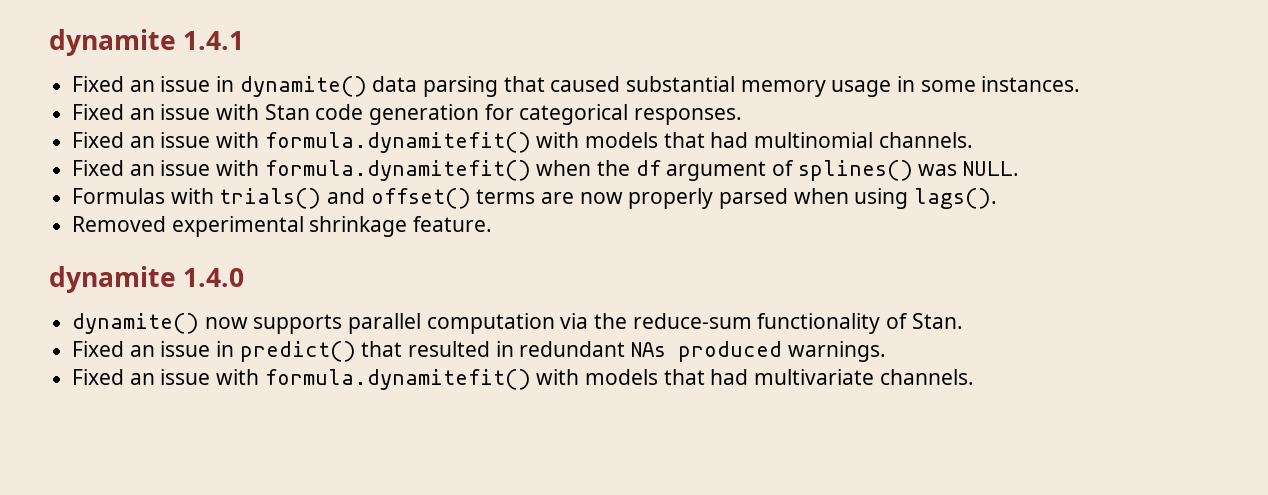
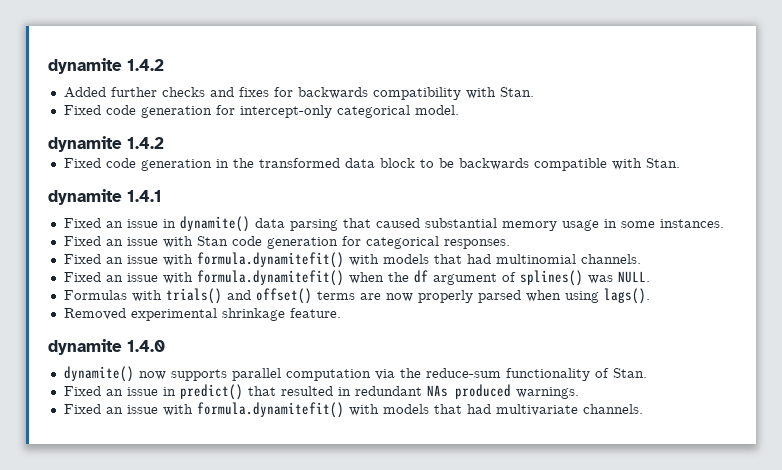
[49,29,176,56] dynamite -> [48,58,164,74] [63,87,534,100] [63,105,459,118] [48,136,164,152] [63,158,680,171] [48,189,122,205] dynamite 1.4.2 // Added further checks and fixes for backwards compatibility with Stan. // Fixed code generation for intercept-only categorical model. // dynamite 1.4.2 // Fixed code generation in the transformed data block to be backwards compatible with Stan. // dynamite

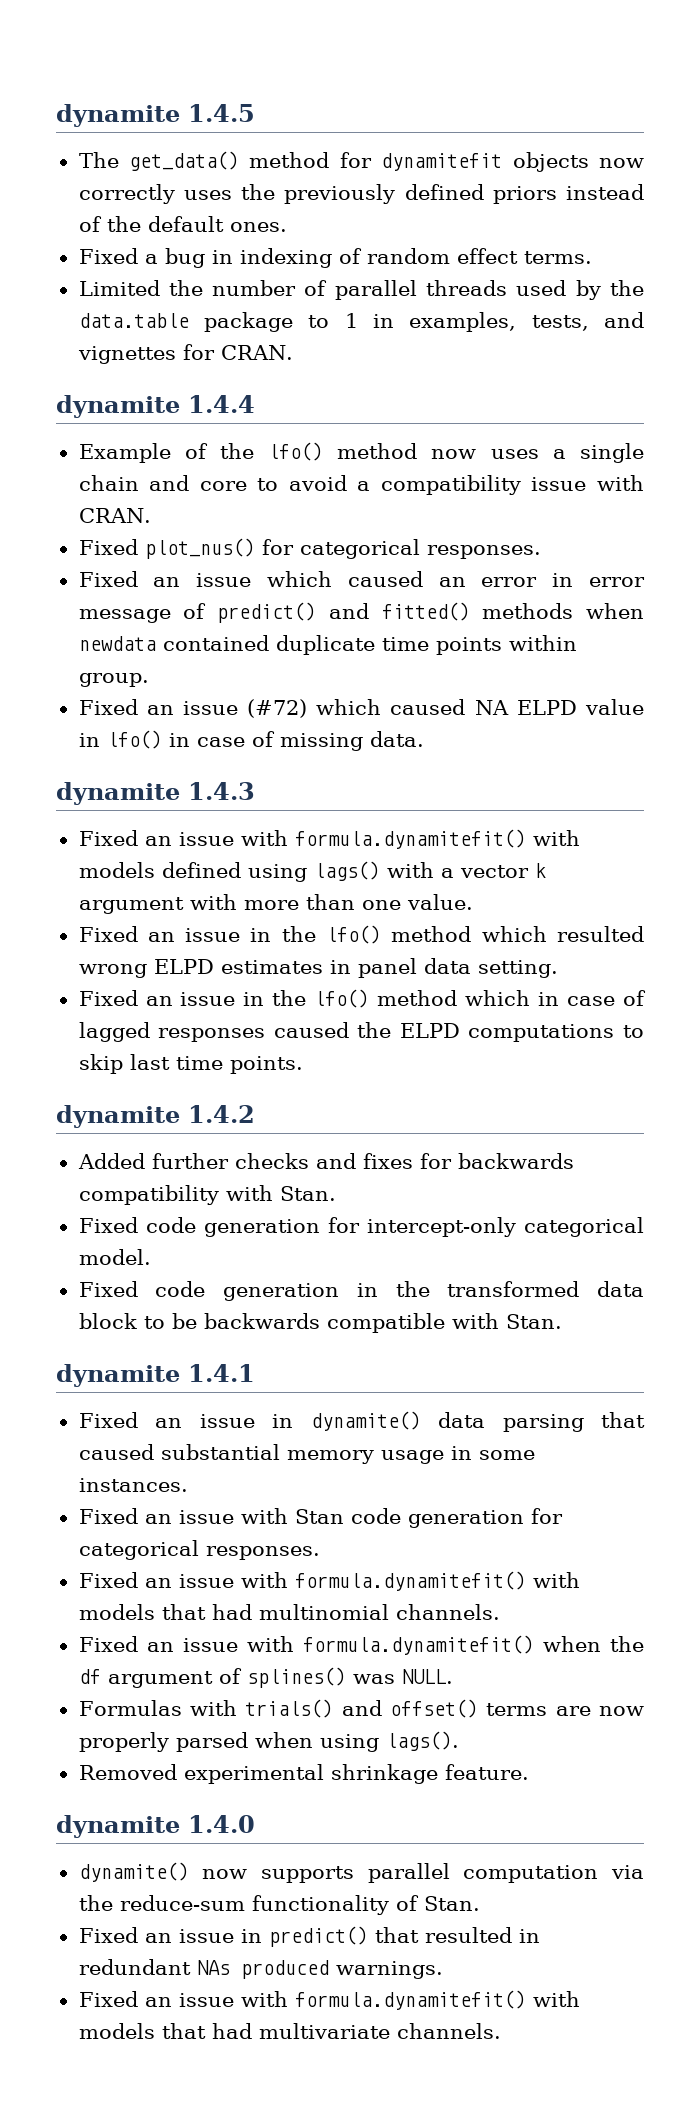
[48,58,122,74] dynamite -> [56,104,255,127] [78,151,644,172] [78,184,644,204] [78,216,287,232] [78,248,592,268] [78,280,644,300] [78,312,645,332] [77,344,293,364] [56,395,255,418] [78,442,644,463] [78,475,644,495] [78,508,151,523] [78,538,541,559] [78,571,645,587] [78,602,645,623] [78,635,577,655] [78,673,149,687] [78,699,644,718] [78,730,424,751] [56,782,255,805] [78,829,580,849] [78,861,546,882] [78,894,473,914] [78,925,644,944] [78,958,558,978] [78,989,646,1008] [78,1022,644,1042] [78,1054,303,1074] [56,1105,180,1128] dynamite 1.4.5 // The get_data() method for dynamitefit objects now correctly uses the previously defined priors instead of the default ones. // Fixed a bug in indexing of random effect terms. // Limited the number of parallel threads used by the data.table package to 1 in examples, tests, and vignettes for CRAN. // dynamite 1.4.4 // Example of the lfo() method now uses a single chain and core to avoid a compatibility issue with CRAN. // Fixed plot_nus() for categorical responses. // Fixed an issue which caused an error in error message of predict() and fitted() methods when newdata contained duplicate time points within group. // Fixed an issue (#72) which caused NA ELPD value in lfo() in case of missing data. // dynamite 1.4.3 // Fixed an issue with formula.dynamitefit() with models defined using lags() with a vector k argument with more than one value. // Fixed an issue in the lfo() method which resulted wrong ELPD estimates in panel data setting. // Fixed an issue in the lfo() method which in case of lagged responses caused the ELPD computations to skip last time points. // dynamite
[48,136,164,152] // dynamite 1.4.2 -> (151, 1257) none

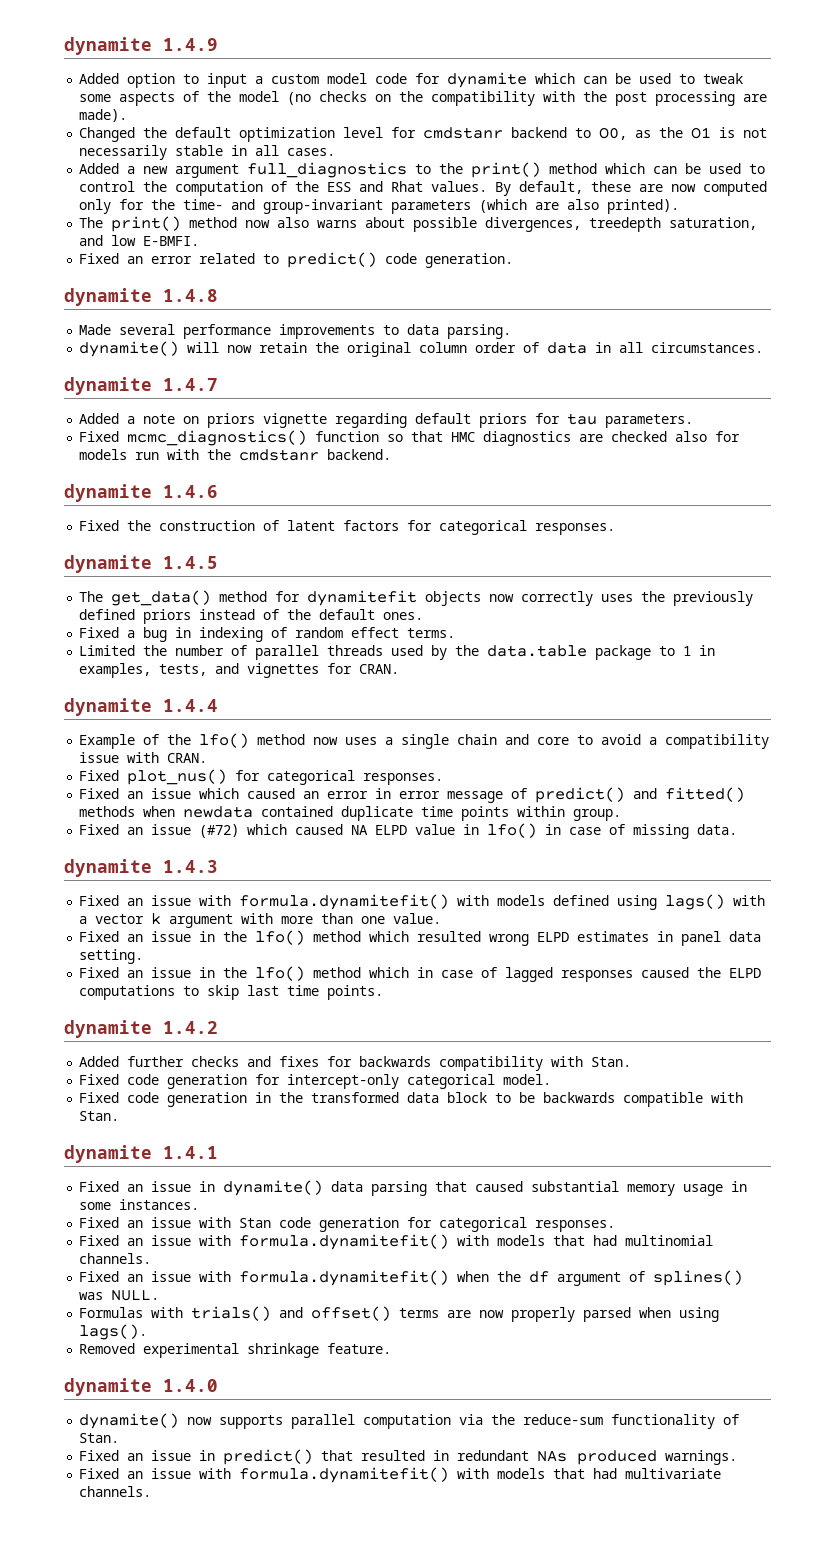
[56,104,180,127] dynamite -> [64,37,218,55] [79,72,744,88] [79,91,768,106] [79,109,128,122] [79,127,768,142] [79,145,336,160] [79,162,766,178] [79,181,768,196] [79,199,680,214] [79,216,758,232] [79,235,200,246] [79,252,514,268] [64,288,218,306] [79,324,512,339] [79,341,764,357] [64,377,218,395] [79,413,694,428] [79,430,741,446] [79,449,392,461] [64,484,218,502] [79,520,616,535] [64,555,152,573] dynamite 1.4.9 // Added option to input a custom model code for dynamite which can be used to tweak some aspects of the model (no checks on the compatibility with the post processing are made). // Changed the default optimization level for cmdstanr backend to O0, as the O1 is not necessarily stable in all cases. // Added a new argument full_diagnostics to the print() method which can be used to control the computation of the ESS and Rhat values. By default, these are now computed only for the time- and group-invariant parameters (which are also printed). // The print() method now also warns about possible divergences, treedepth saturation, and low E-BMFI. // Fixed an error related to predict() code generation. // dynamite 1.4.8 // Made several performance improvements to data parsing. // dynamite() will now retain the original column order of data in all circumstances. // dynamite 1.4.7 // Added a note on priors vignette regarding default priors for tau parameters. // Fixed mcmc_diagnostics() function so that HMC diagnostics are checked also for models run with the cmdstanr backend. // dynamite 1.4.6 // Fixed the construction of latent factors for categorical responses. // dynamite

